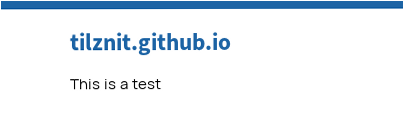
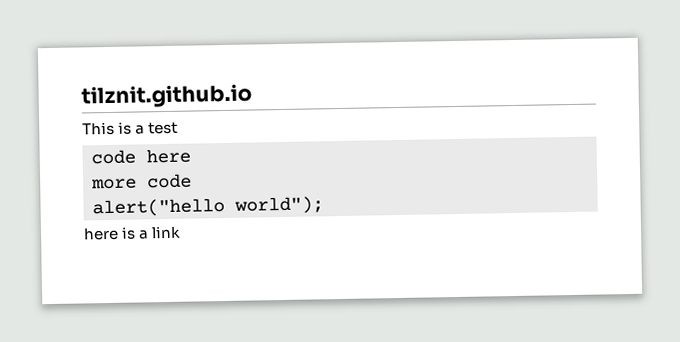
(163, 84) none -> [91,148,191,165] [91,173,192,190] [92,196,324,218] [83,225,182,241] // code here // more code // alert("hello world"); // here is a link

